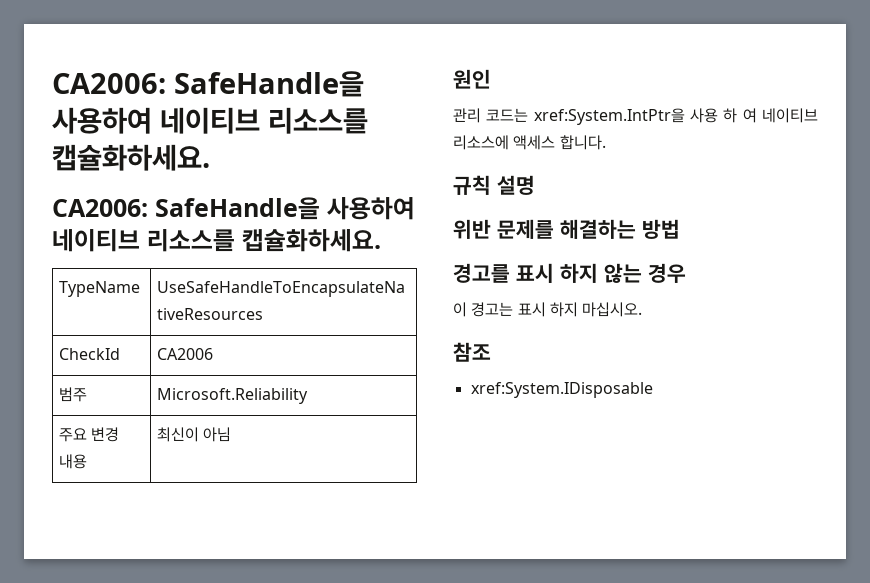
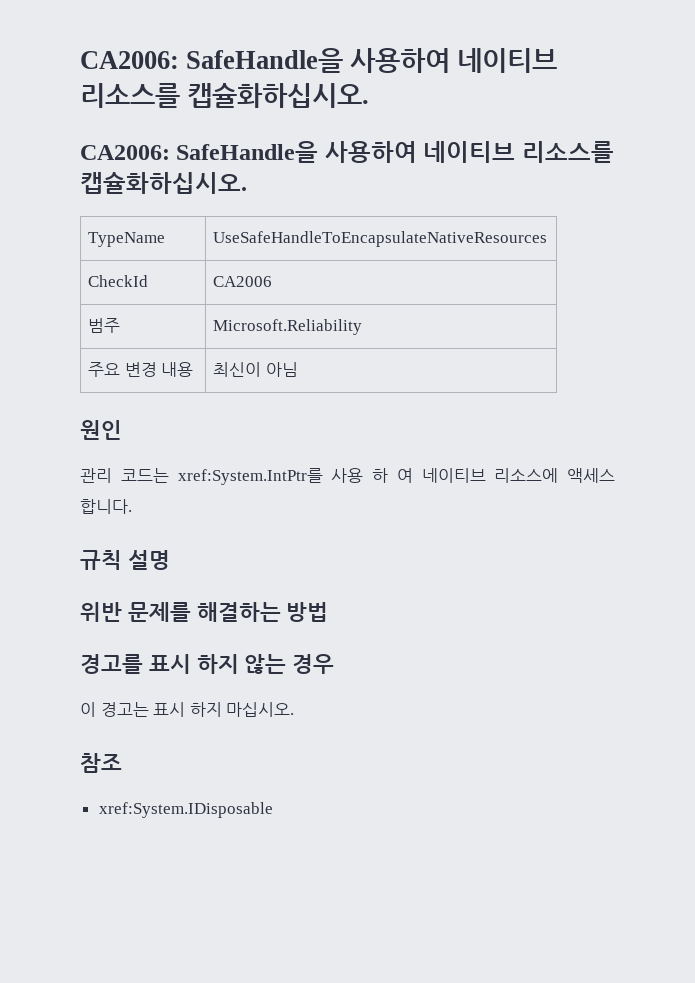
[52,71,364,97] [52,107,368,134] [52,144,210,171] [52,197,415,220] [52,229,381,252] CA2006: SafeHandle을 사용하여 네이티브 리소스를 캡슐화하세요. // CA2006: SafeHandle을 사용하여 네이티브 리소스를 캡슐화하세요. -> [80,48,558,73] [80,83,370,108] [80,141,614,163] [80,172,247,194] CA2006: SafeHandle을 사용하여 네이티브 리소스를 캡슐화하십시오. // CA2006: SafeHandle을 사용하여 네이티브 리소스를 캡슐화하십시오.
[533,108,685,125] xref:System.IntPtr을 -> [177,468,323,485] xref:System.IntPtr를

